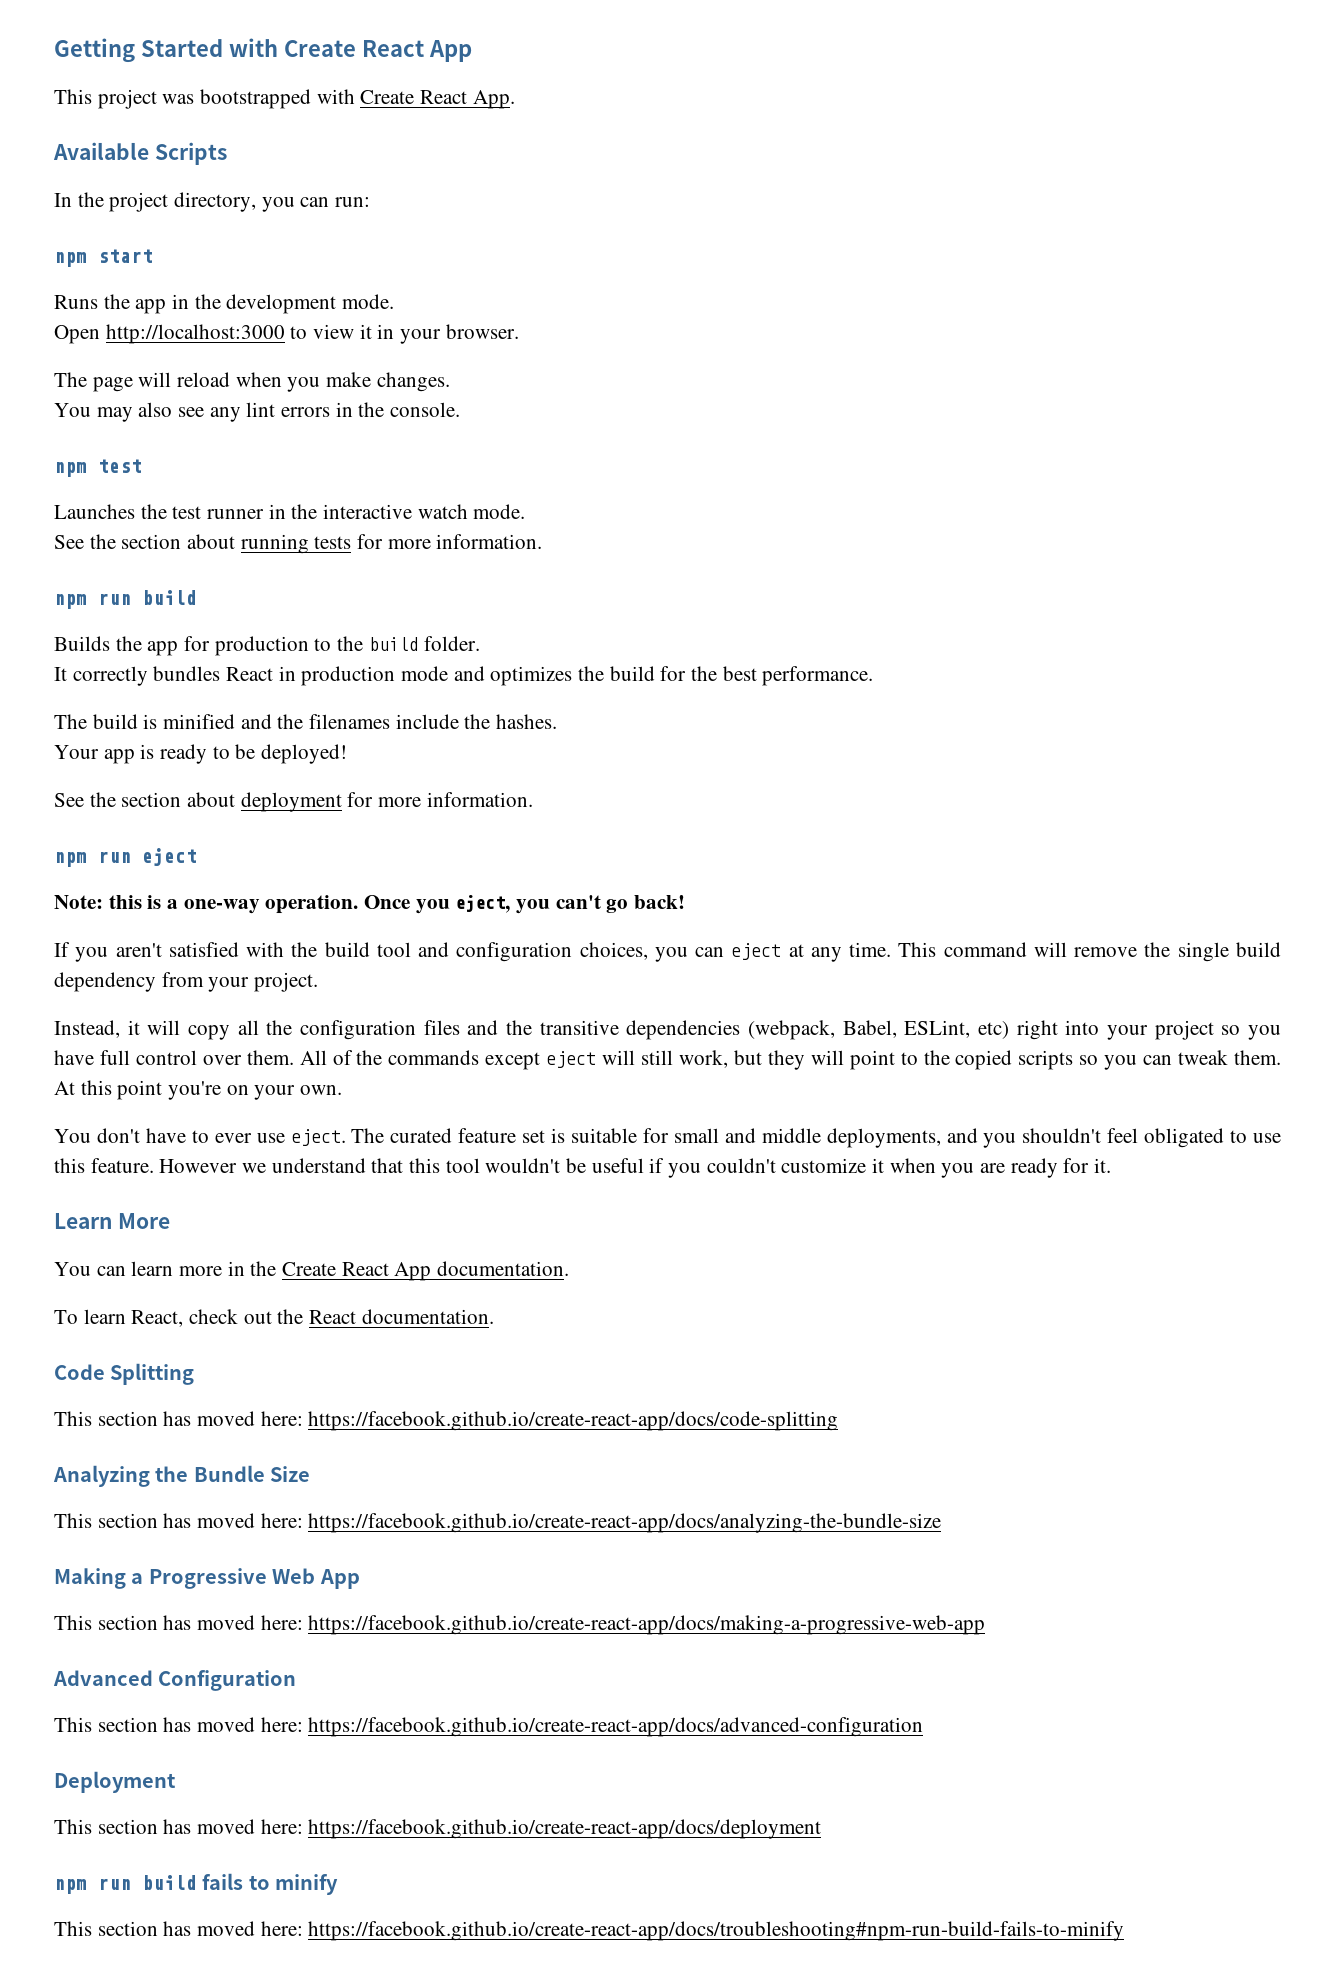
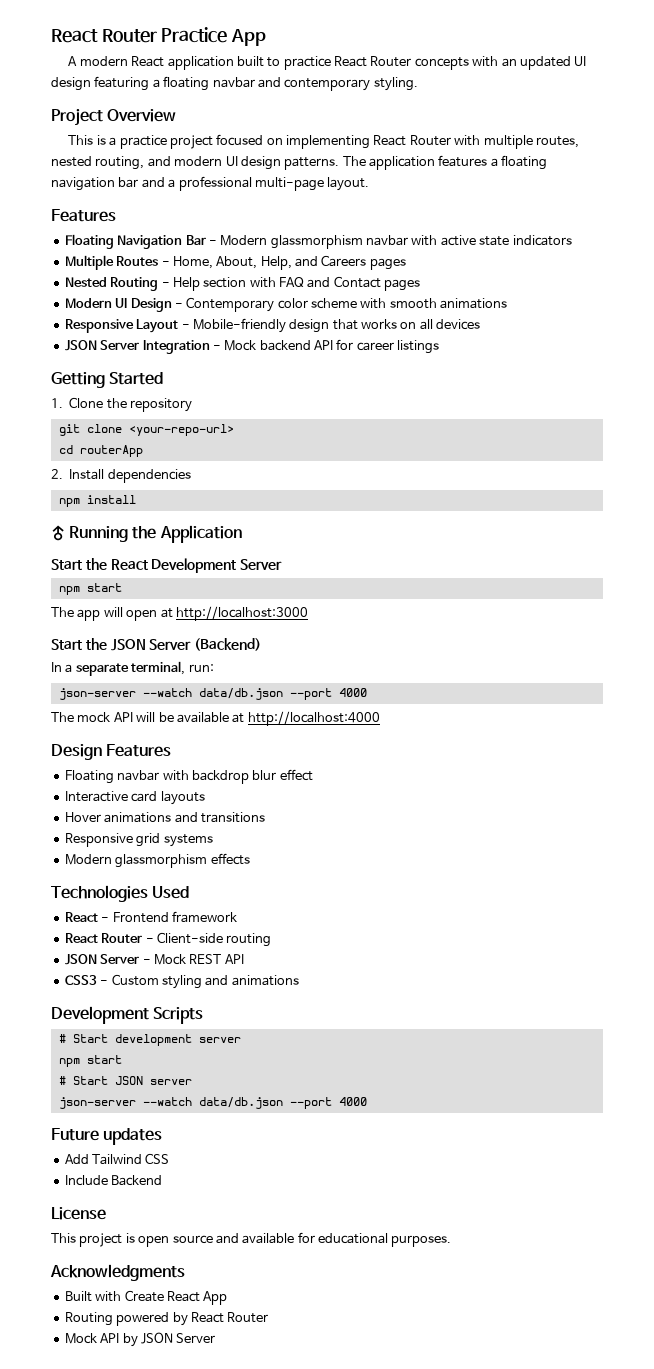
[54,38,472,63] [54,89,515,109] [53,142,227,165] [54,192,371,212] [54,249,153,267] [54,294,395,314] [54,324,519,344] [54,372,450,392] [54,402,461,422] [54,459,142,477] [54,504,526,519] [54,534,543,554] [54,590,197,609] [54,636,481,656] [54,666,874,686] [54,714,558,729] [54,744,348,764] [54,792,533,812] [54,848,197,867] [54,895,686,914] [54,942,1281,962] [54,972,319,992] [54,1020,1281,1040] [54,1050,1281,1070] [54,1080,343,1100] [54,1128,1281,1148] [54,1158,1112,1178] [54,1213,170,1229] [54,1261,570,1281] [54,1309,494,1327] [54,1363,195,1385] [54,1411,839,1431] [53,1465,311,1487] [54,1513,942,1533] [54,1568,360,1589] [54,1615,986,1635] [53,1670,297,1691] [54,1717,924,1737] [54,1771,176,1793] [54,1819,822,1839] [54,1873,339,1895] [54,1921,1125,1941] Getting Started with Create React App // This project was bootstrapped with Create React App. // Available Scripts // In the project directory, you can run: // npm start // Runs the app in the development mode. // Open http://localhost:3000 to view it in your browser. // The page will reload when you make changes. // You may also see any lint errors in the console. // npm test // Launches the test runner in the interactive watch mode. // See the section about running tests for more information. // npm run build // Builds the app for production to the build folder. // It correctly bundles React in production mode and optimizes the build for the best performance. // The build is minified and the filenames include the hashes. // Your app is ready to be deployed! // See the section about deployment for more information. // npm run eject // Note: this is a one-way operation. Once you eject, you can't go back! // If you aren't satisfied with the build tool and configuration choices, you can eject at any time. This command will remove the single build dependency from your project. // Instead, it will copy all the configuration files and the transitive dependencies (webpack, Babel, ESLint, etc) right into your project so you have full control over them. All of the commands except eject will still work, but they will point to the copied scripts so you can tweak them. At this point you're on your own. // You don't have to ever use eject. The curated feature set is suitable for small and middle deployments, and you shouldn't feel obligated to use this feature. However we understand that this tool wouldn't be useful if you couldn't customize it when you are ready for it. // Learn More // You can learn more in the Create React App documentation. // To learn React, check out the React documentation. // Code Splitting // This section has moved here: https://facebook.github.io/create-react-app/docs/code-splitting // Analyzing the Bundle Size // This section has moved here: https://facebook.github.io/create-react-app/docs/analyzing-the-bundle-size // Making a Progressive Web App // This section has moved here: https://facebook.github.io/create-react-app/docs/making-a-progressive-web-app // Advanced Configuration // This section has moved here: https://facebook.github.io/create-react-app/docs/advanced-configuration // Deployment // This section has moved here: https://facebook.github.io/create-react-app/docs/deployment // npm run build fails to minify // This section has moved here: https://facebook.github.io/create-react-app/docs/troubleshooting#npm-run-build-fails-to-minify -> [51,27,267,46] [68,56,587,70] [51,76,418,91] [51,108,177,126] [68,134,579,149] [51,155,548,170] [51,176,370,191] [51,209,116,222] [64,234,572,249] [64,255,406,270] [64,276,421,291] [64,297,508,312] [64,318,481,333] [64,339,440,354] [51,372,164,388] [51,397,192,412] [58,424,234,436] [58,445,143,457] [51,469,191,483] [58,495,136,507] [51,525,242,543] [51,558,283,573] [58,583,122,595] [51,606,308,621] [51,638,262,651] [51,661,214,676] [58,688,367,700] [51,711,380,726] [51,744,172,760] [64,769,313,784] [64,791,205,805] [64,812,265,823] [64,833,213,847] [64,853,250,868] [51,885,190,902] [64,911,237,923] [64,932,272,947] [64,954,244,965] [64,974,299,989] [51,1006,204,1024] [58,1034,241,1046] [58,1055,122,1067] [58,1076,192,1085] [58,1097,367,1109] [51,1128,163,1145] [64,1153,170,1165] [64,1175,163,1186] [51,1207,106,1220] [51,1232,452,1247] [50,1264,185,1281] [64,1290,228,1305] [64,1312,269,1326] [64,1332,216,1347] React Router Practice App // A modern React application built to practice React Router concepts with an updated UI design featuring a floating navbar and contemporary styling. // Project Overview // This is a practice project focused on implementing React Router with multiple routes, nested routing, and modern UI design patterns. The application features a floating navigation bar and a professional multi-page layout. // Features // Floating Navigation Bar - Modern glassmorphism navbar with active state indicators // Multiple Routes - Home, About, Help, and Careers pages // Nested Routing - Help section with FAQ and Contact pages // Modern UI Design - Contemporary color scheme with smooth animations // Responsive Layout - Mobile-friendly design that works on all devices // JSON Server Integration - Mock backend API for career listings // Getting Started // 1. Clone the repository // git clone <your-repo-url> // cd routerApp // 2. Install dependencies // npm install // ♂ Running the Application // Start the React Development Server // npm start // The app will open at http://localhost:3000 // Start the JSON Server (Backend) // In a separate terminal, run: // json-server --watch data/db.json --port 4000 // The mock API will be available at http://localhost:4000 // Design Features // Floating navbar with backdrop blur effect // Interactive card layouts // Hover animations and transitions // Responsive grid systems // Modern glassmorphism effects // Technologies Used // React - Frontend framework // React Router - Client-side routing // JSON Server - Mock REST API // CSS3 - Custom styling and animations // Development Scripts // # Start development server // npm start // # Start JSON server // json-server --watch data/db.json --port 4000 // Future updates // Add Tailwind CSS // Include Backend // License // This project is open source and available for educational purposes. // Acknowledgments // Built with Create React App // Routing powered by React Router // Mock API by JSON Server

